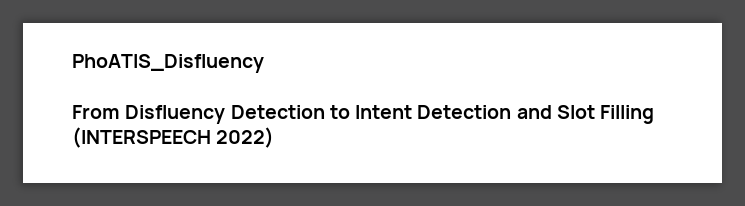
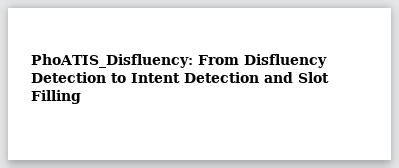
[72,54,264,73] PhoATIS_Disfluency // -> [31,54,193,68] PhoATIS_Disfluency:
[72,127,275,148] (INTERSPEECH 2022) -> (81, 97) none

